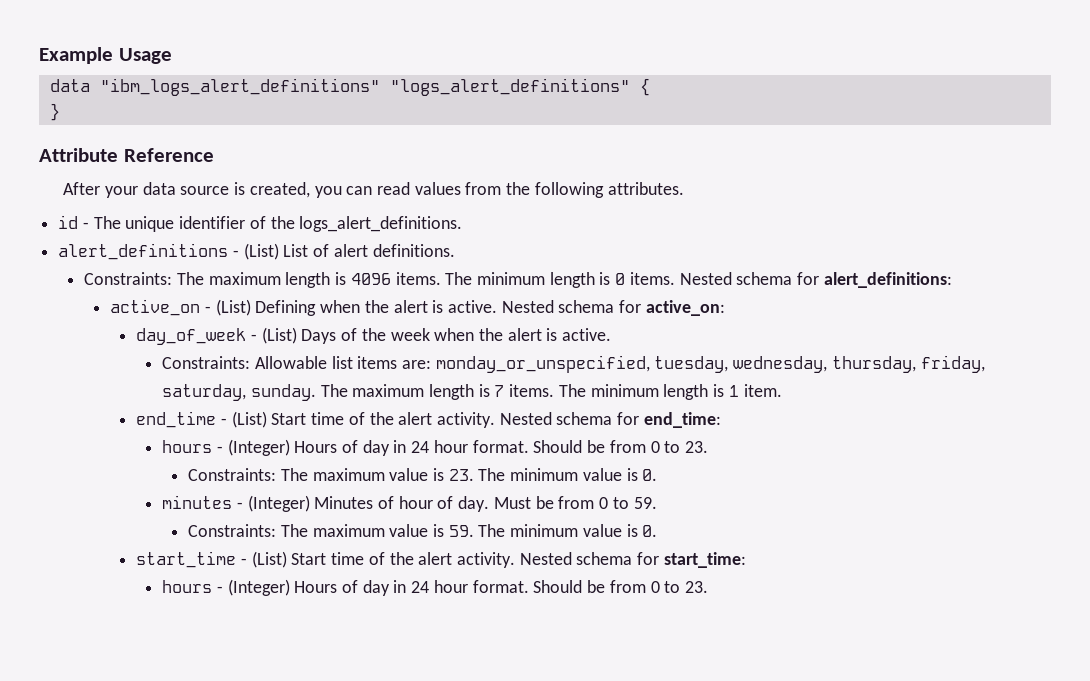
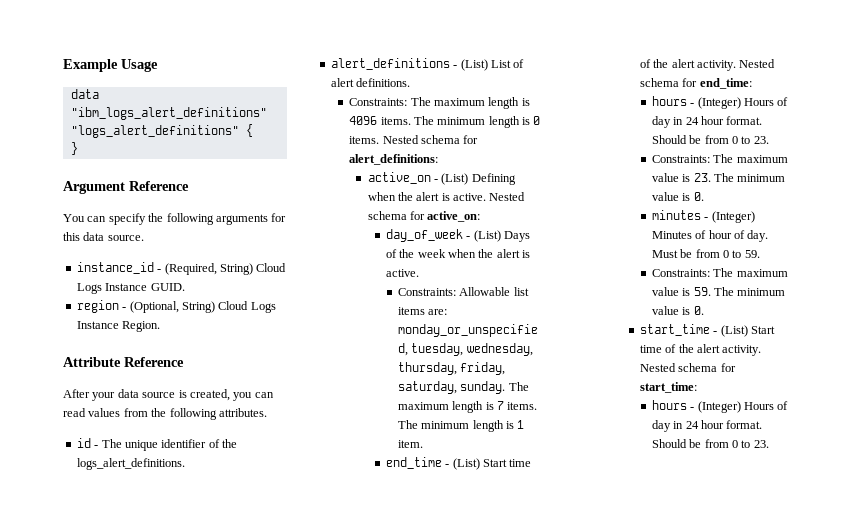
(60, 112) none -> [63,181,189,194] [63,213,287,225] [63,232,144,241] [76,262,287,275] [76,283,185,294] [76,300,276,313] [76,321,161,332] // Argument Reference // You can specify the following arguments for this data source. // instance_id - (Required, String) Cloud Logs Instance GUID. // region - (Optional, String) Cloud Logs Instance Region.

